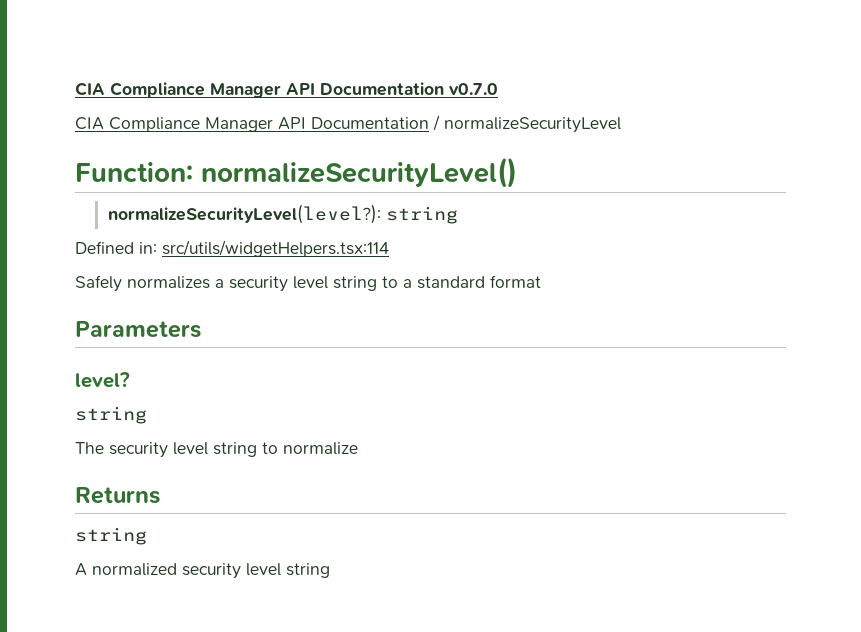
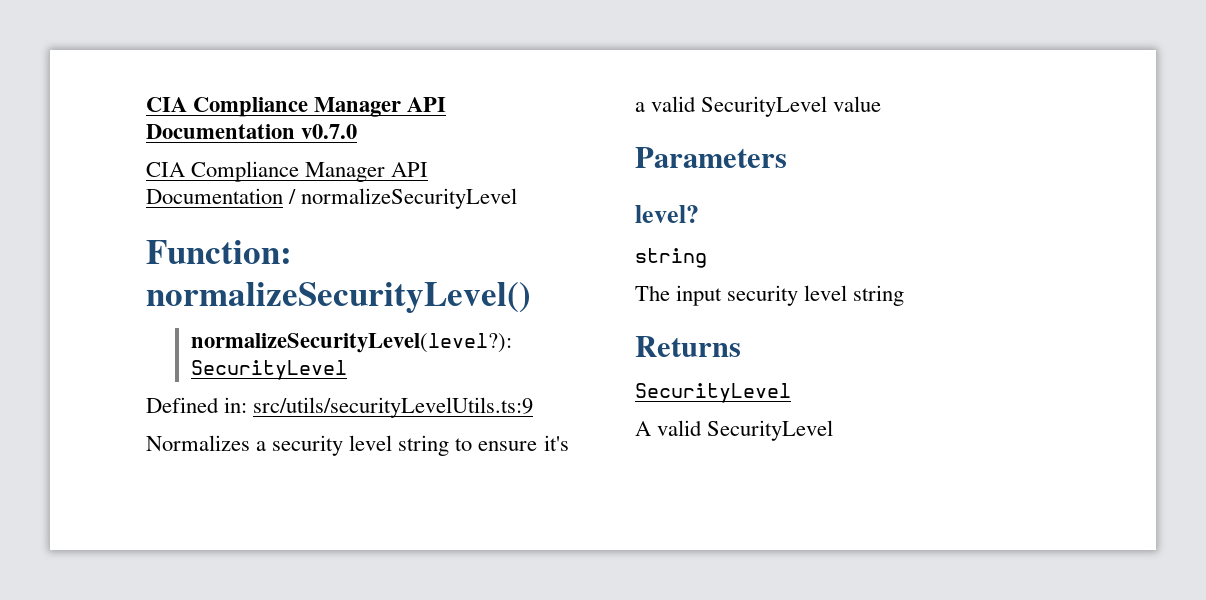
[385,206,458,224] string -> [190,360,347,380] SecurityLevel
[162,240,389,257] [75,275,210,292] src/utils/widgetHelpers.tsx:114 // Safely normalizes -> [253,397,534,418] [146,435,250,451] src/utils/securityLevelUtils.ts:9 // Normalizes
[403,275,541,289] a standard format -> [478,435,569,451] [635,96,882,117] ensure it's a valid SecurityLevel value
[109,442,358,458] security level string to normalize -> [676,285,905,306] input security level string
[75,527,147,545] string -> [635,383,791,403] SecurityLevel
[92,563,330,579] normalized security level string -> [657,420,834,441] valid SecurityLevel

